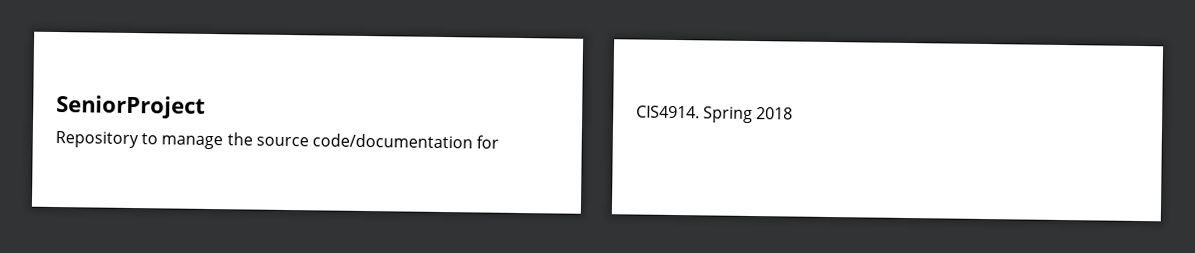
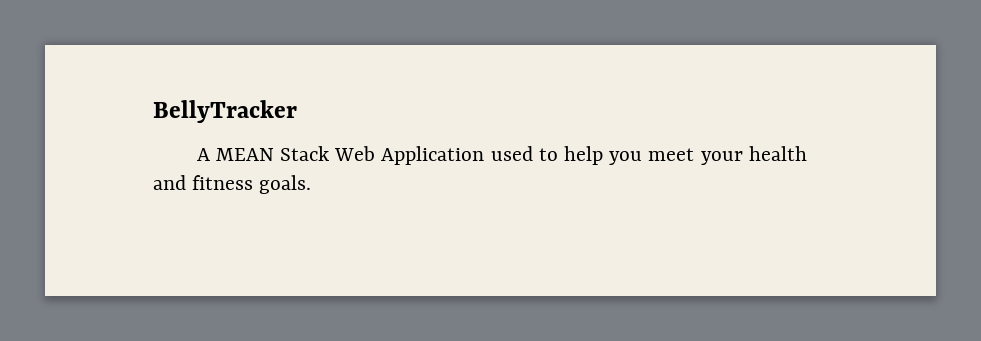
[56,95,206,119] [55,131,500,150] [636,105,794,124] SeniorProject // Repository to manage the source code/documentation for CIS4914. Spring 2018 -> [153,100,297,123] [196,146,807,165] [153,175,312,194] BellyTracker // A MEAN Stack Web Application used to help you meet your health and fitness goals.

